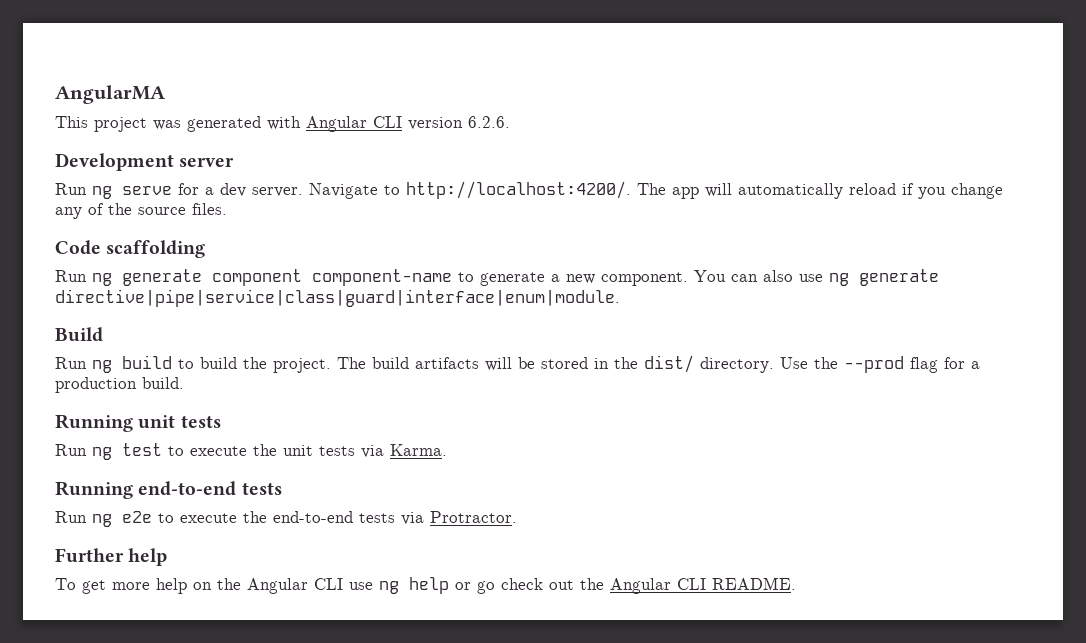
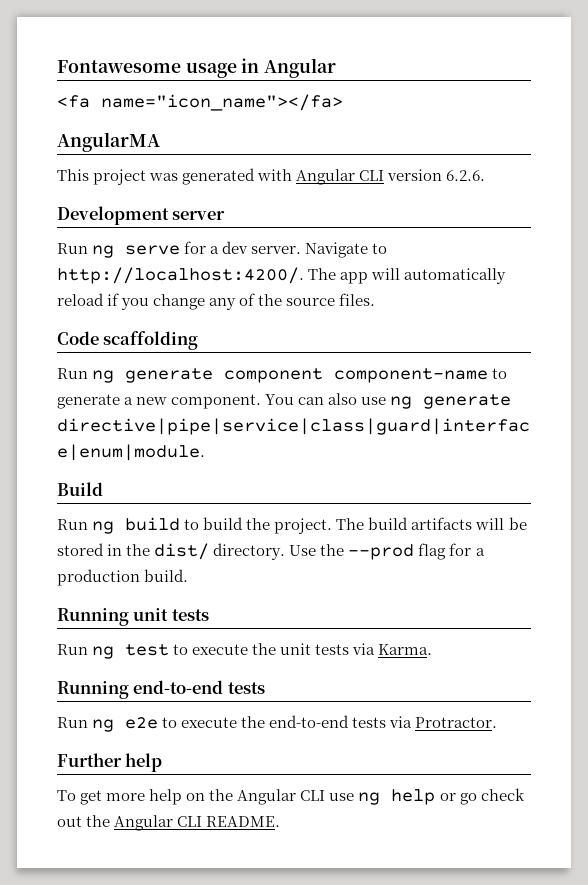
(55, 94) none -> [57,58,337,78] [57,94,343,111] Fontawesome usage in Angular // <fa name="icon_name"></fa> //

